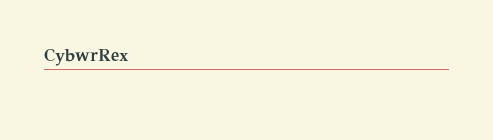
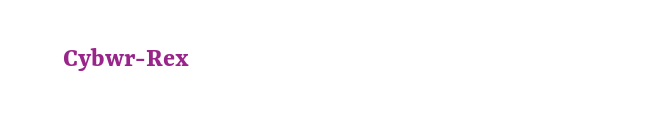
[44,48,129,66] CybwrRex -> [63,48,189,71] Cybwr-Rex

